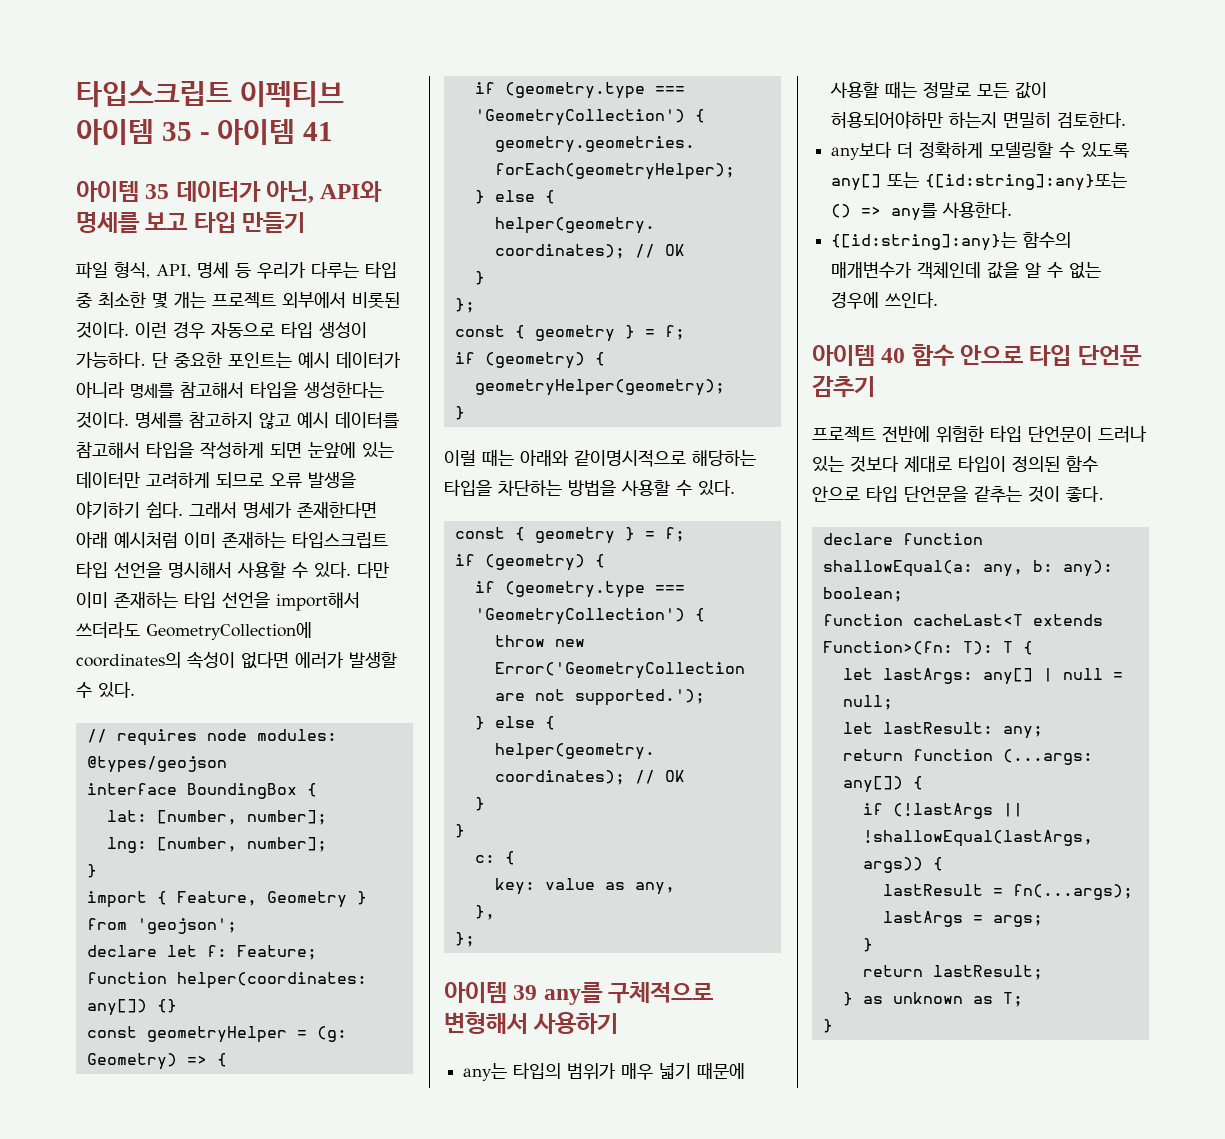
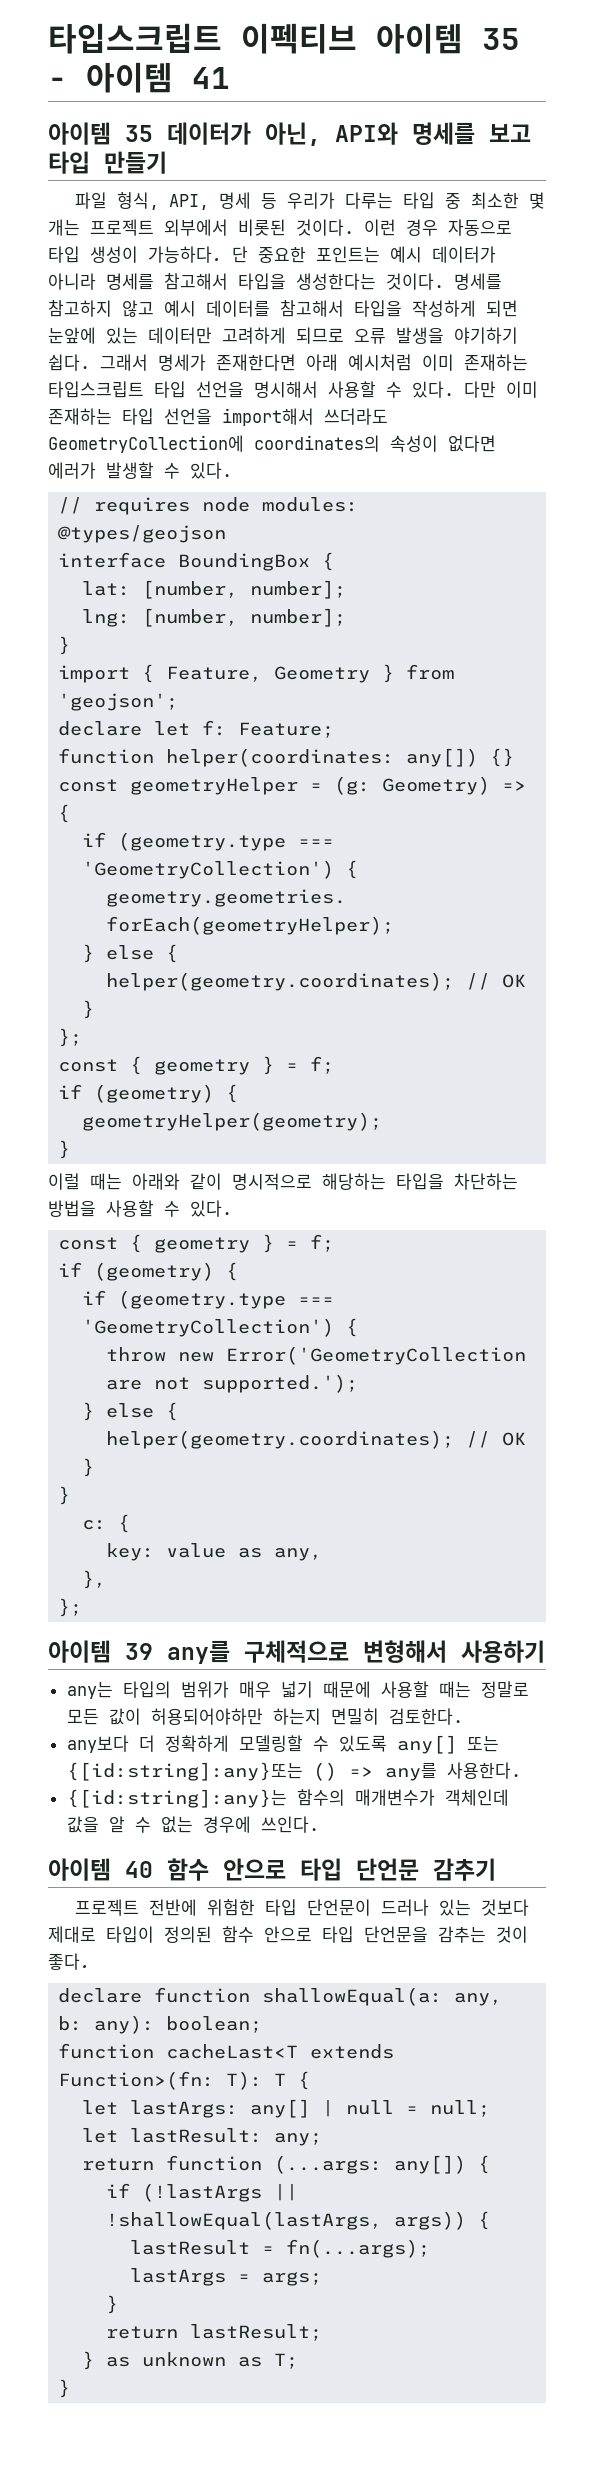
[574,450,686,467] 같이명시적으로 -> [190,1173,312,1190] 같이 명시적으로
[974,486,1022,503] 같추는 -> [438,1926,486,1943] 감추는

